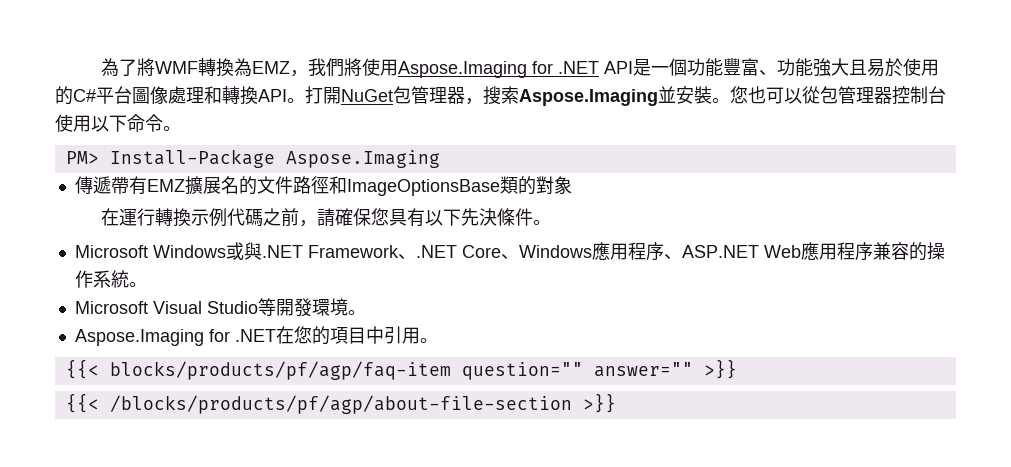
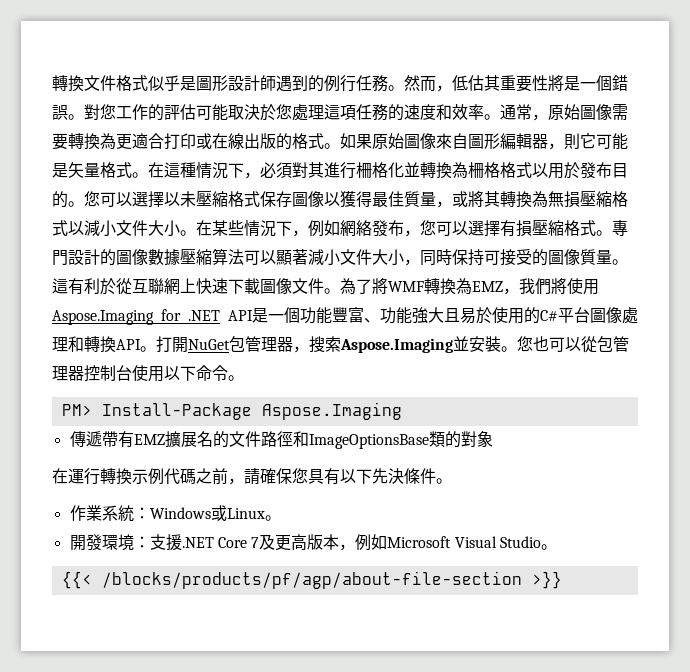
(100, 67) none -> [52,75,628,92] [52,104,628,121] [52,133,628,150] [52,162,628,179] [52,191,628,208] [52,220,628,237] [52,248,628,266] [52,278,340,295] 轉換文件格式似乎是圖形設計師遇到的例行任務。然而，低估其重要性將是一個錯誤。對您工作的評估可能取決於您處理這項任務的速度和效率。通常，原始圖像需要轉換為更適合打印或在線出版的格式。如果原始圖像來自圖形編輯器，則它可能是矢量格式。在這種情況下，必須對其進行柵格化並轉換為柵格格式以用於發布目的。您可以選擇以未壓縮格式保存圖像以獲得最佳質量，或將其轉換為無損壓縮格式以減小文件大小。在某些情況下，例如網絡發布，您可以選擇有損壓縮格式。專門設計的圖像數據壓縮算法可以顯著減小文件大小，同時保持可接受的圖像質量。這有利於從互聯網上快速下載圖像文件。
[74,242,945,261] [74,270,147,288] [74,298,366,317] [74,326,438,346] [65,359,737,380] Microsoft Windows或與.NET Framework、.NET Core、Windows應用程序、ASP.NET Web應用程序兼容的操作系統。 // Microsoft Visual Studio等開發環境。 // Aspose.Imaging for .NET在您的項目中引用。 // {{< blocks/products/pf/agp/faq-item question="" answer="" >}} -> [69,505,281,522] [69,534,557,551] 作業系統：Windows或Linux。 // 開發環境：支援.NET Core 7及更高版本，例如Microsoft Visual Studio。

